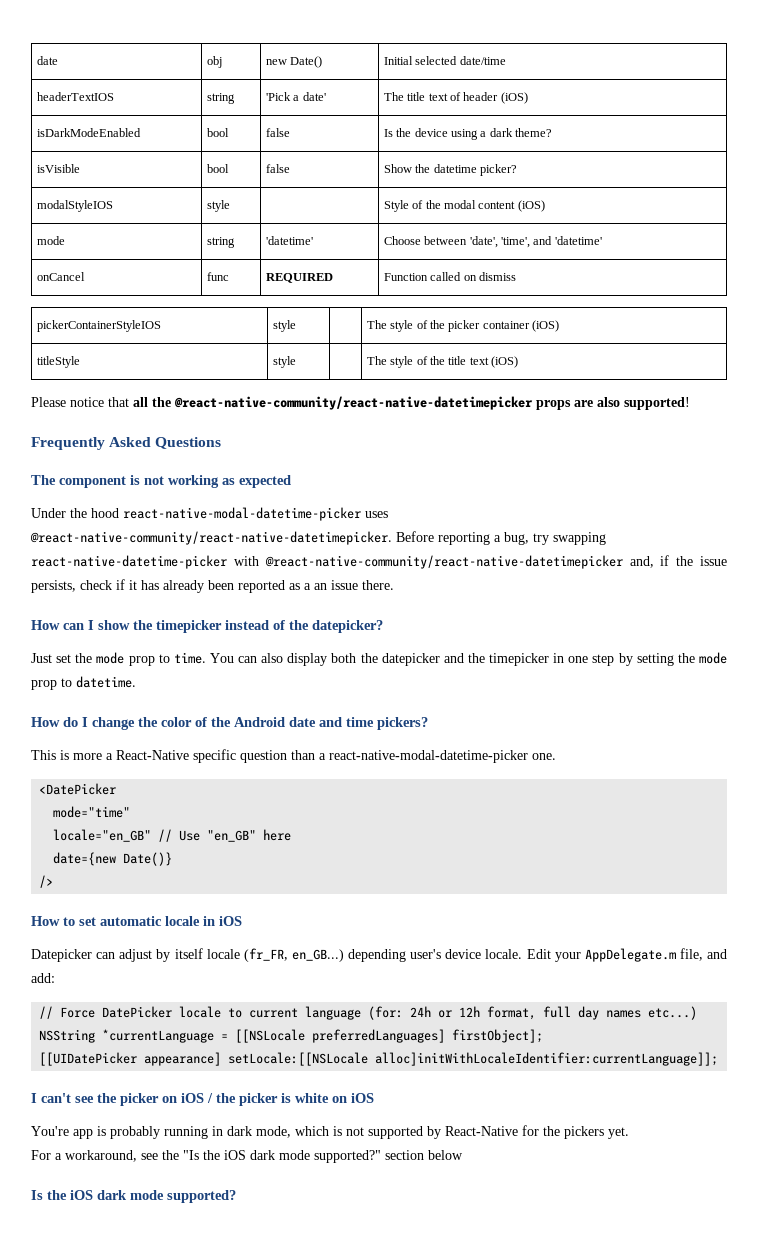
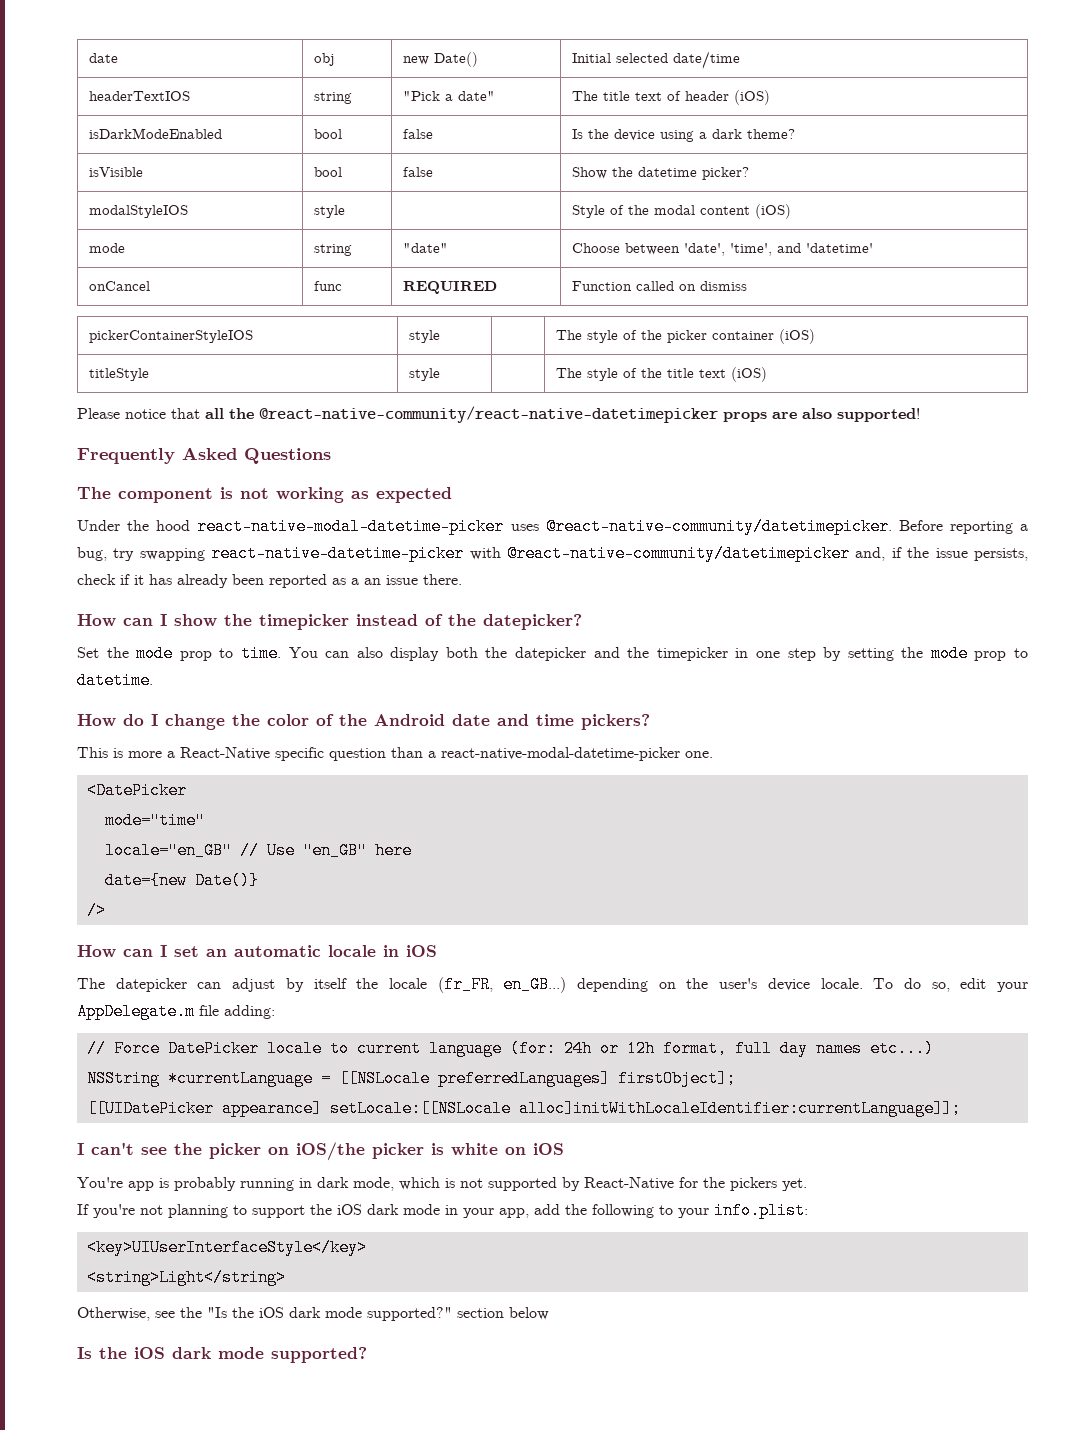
[265,92,326,101] 'Pick a date' -> [402,91,495,101] "Pick a date"
[265,236,313,245] 'datetime' -> [402,243,448,253] "date"
[30,531,392,545] @react-native-community/react-native-datetimepicker. -> [545,518,892,535] @react-native-community/datetimepicker.
[264,555,623,569] @react-native-community/react-native-datetimepicker -> [506,545,850,562] @react-native-community/datetimepicker
[31,653,72,663] Just set -> [77,647,99,658] Set
[63,917,96,926] to set -> [123,945,227,957] can I set an
[31,949,92,962] Datepicker -> [77,978,187,992] The datepicker
(203, 953) none -> [356,978,379,989] the
(406, 955) none -> [658,978,709,989] on the
[526,948,727,962] [31,973,55,983] Edit your AppDelegate.m file, and add: -> [873,978,1029,992] [77,1003,275,1020] To do so, edit your AppDelegate.m file adding:
[181,1093,236,1103] iOS / the -> [296,1142,365,1161] iOS/the
[31,1150,137,1162] For a workaround, -> [77,1202,808,1219] [86,1239,367,1256] [86,1269,286,1286] [77,1307,150,1321] If you're not planning to support the iOS dark mode in your app, add the following to your info.plist: // <key>UIUserInterfaceStyle</key> // <string>Light</string> // Otherwise,

